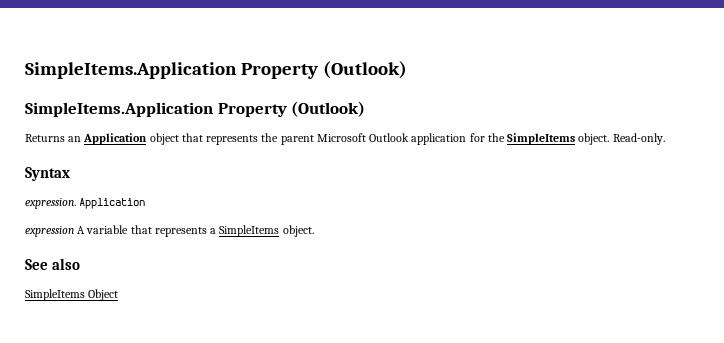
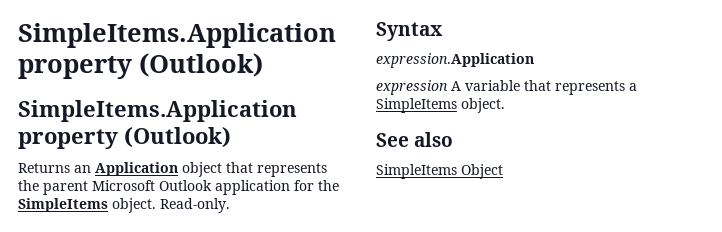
[25,62,319,79] SimpleItems.Application Property -> [18,23,336,48] [18,56,132,79] SimpleItems.Application property
[217,103,287,117] Property -> [18,129,118,149] property
[25,198,146,209] expression. Application -> [376,53,534,68] expression.Application

